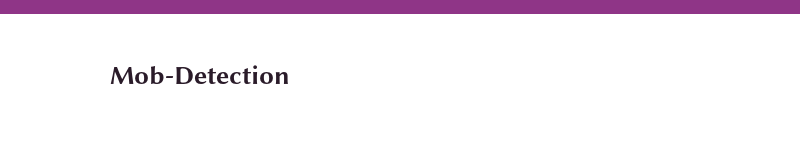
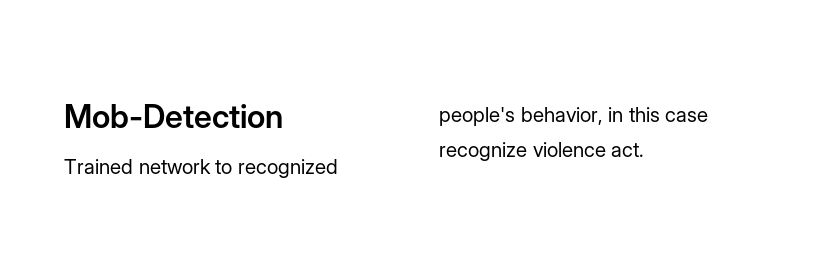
(290, 75) none -> [64,159,338,178] [439,107,709,126] [439,142,645,161] // Trained network to recognized people's behavior, in this case recognize violence act.

